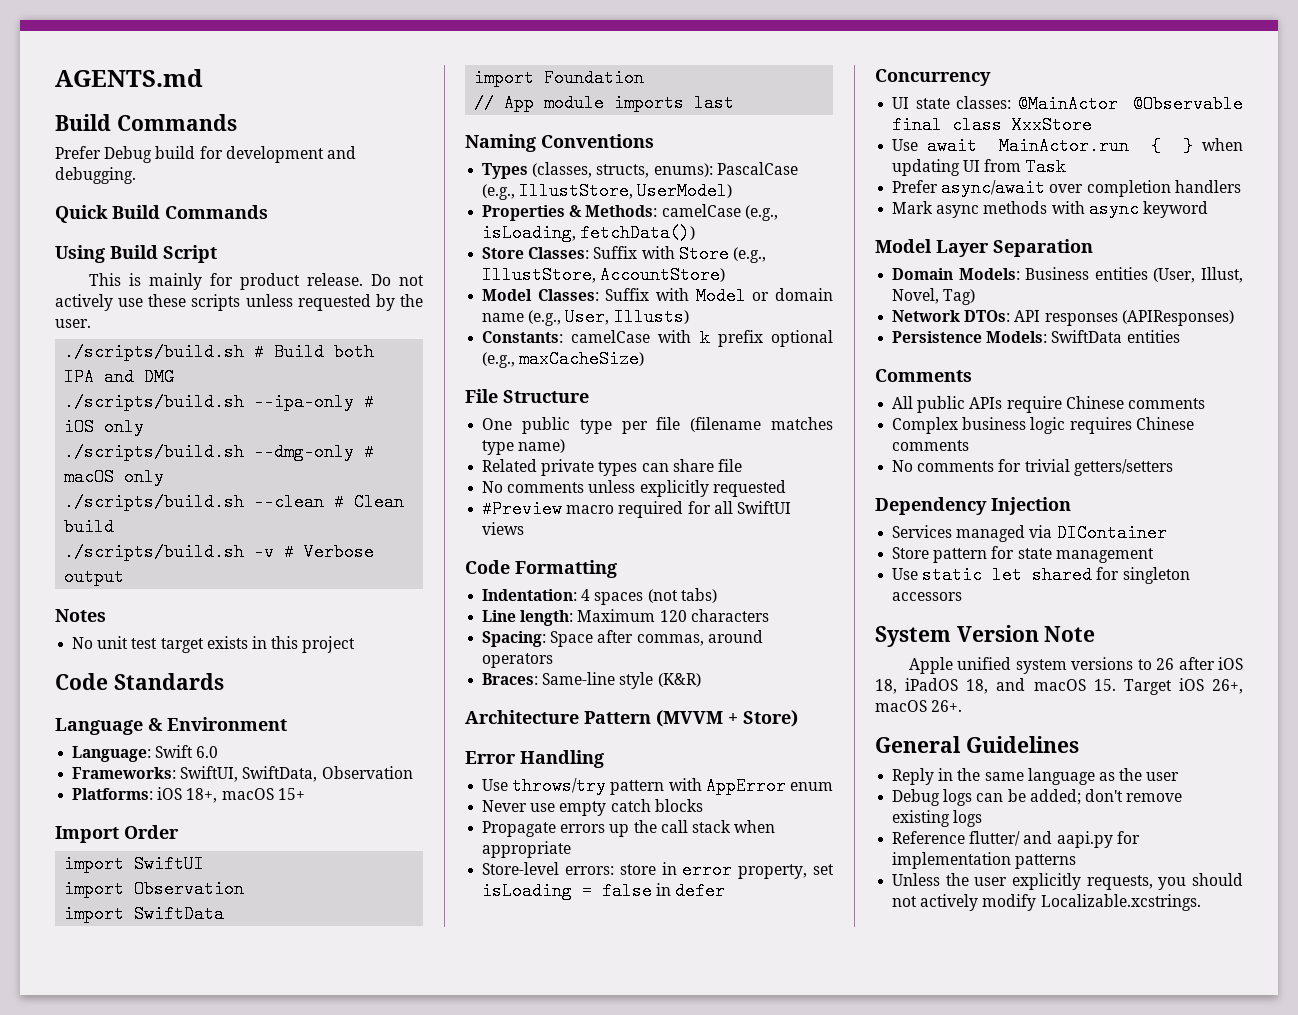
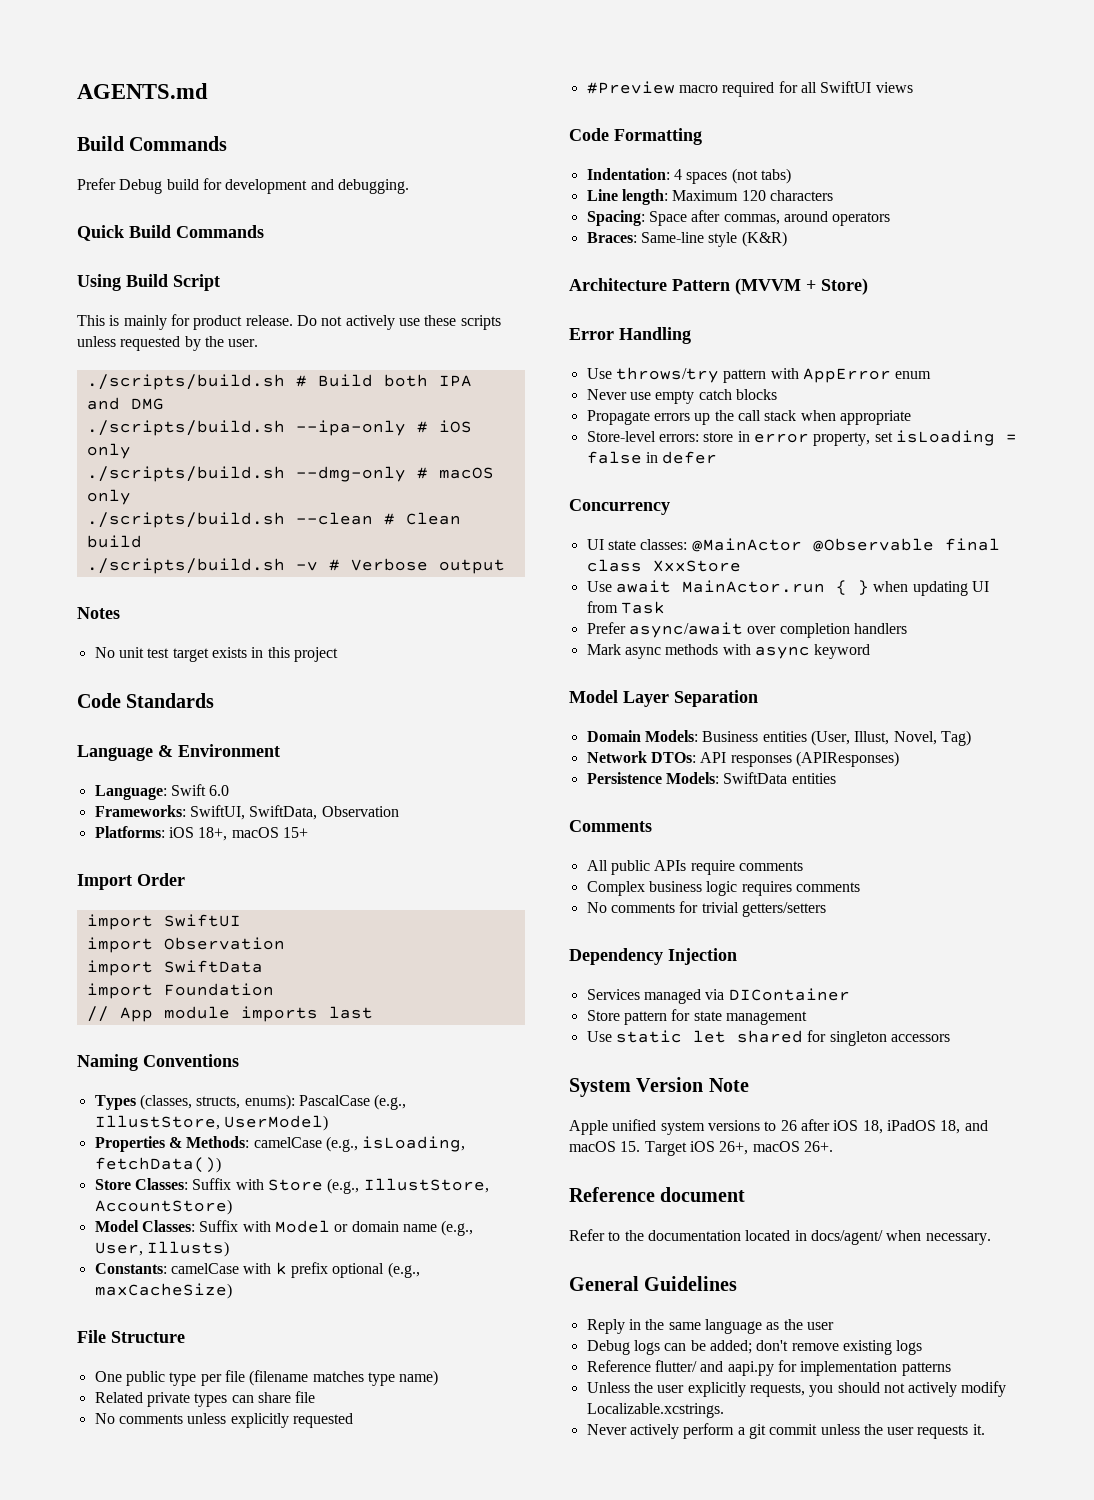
[1065,396,1124,409] Chinese -> (735, 867) none
[1135,417,1194,430] Chinese -> (792, 888) none
(963, 706) none -> [569,1187,746,1202] [569,1229,991,1245] // Reference document // Refer to the documentation located in docs/agent/ when necessary.
(1201, 902) none -> [586,1423,985,1439] // Never actively perform a git commit unless the user requests it.

